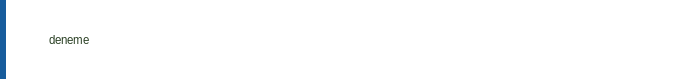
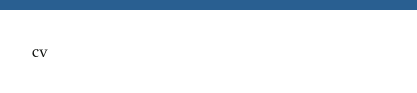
[49,35,89,44] deneme -> [32,48,48,57] cv

